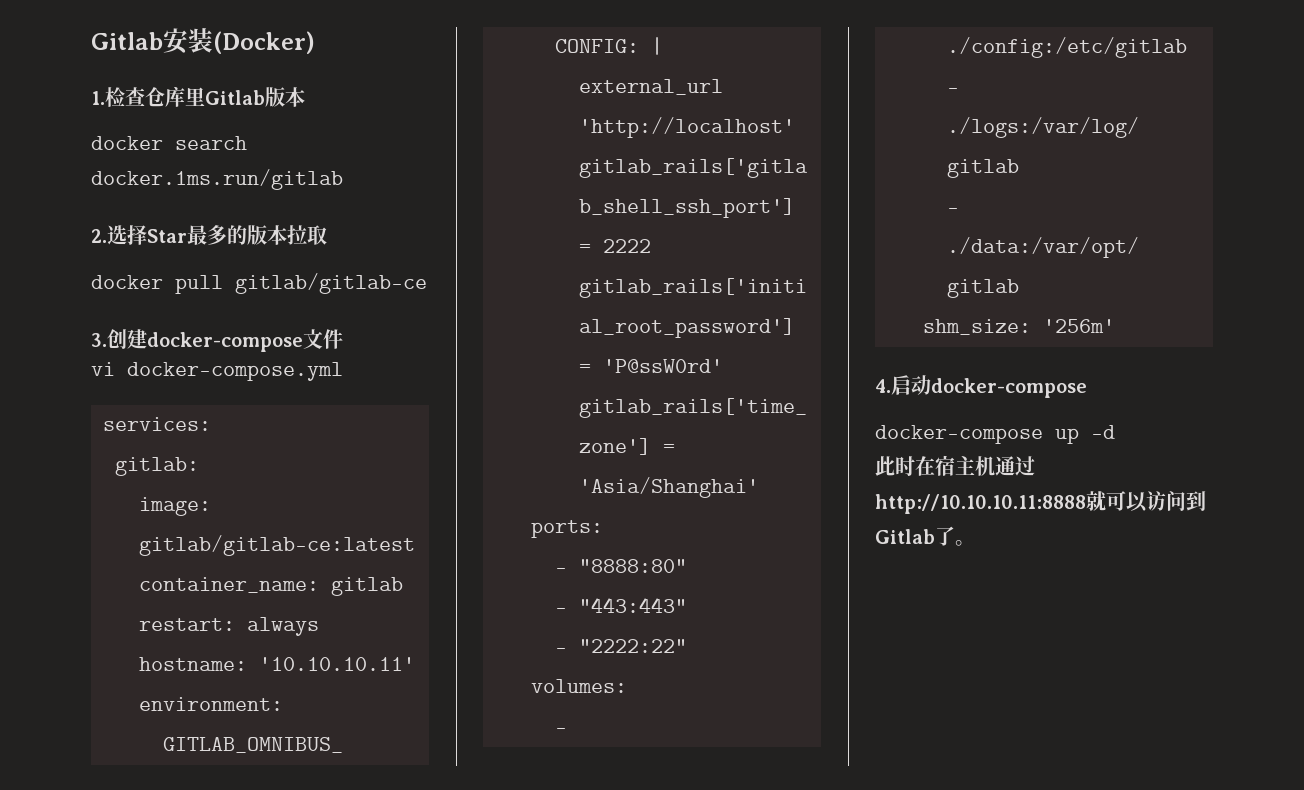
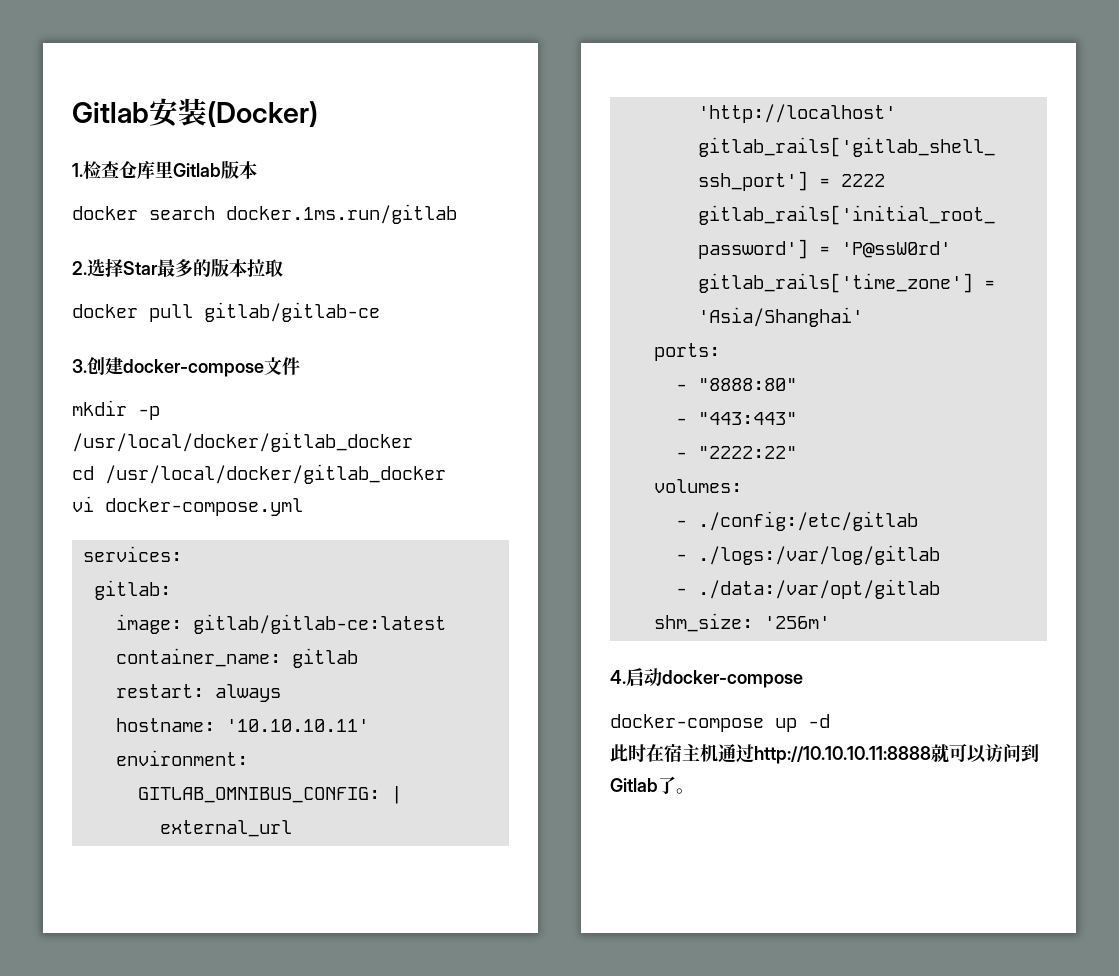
(343, 339) none -> [72,400,160,420] [72,432,413,452] [72,464,446,484] // mkdir -p /usr/local/docker/gitlab_docker // cd /usr/local/docker/gitlab_docker

